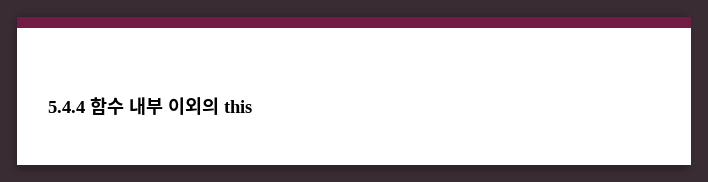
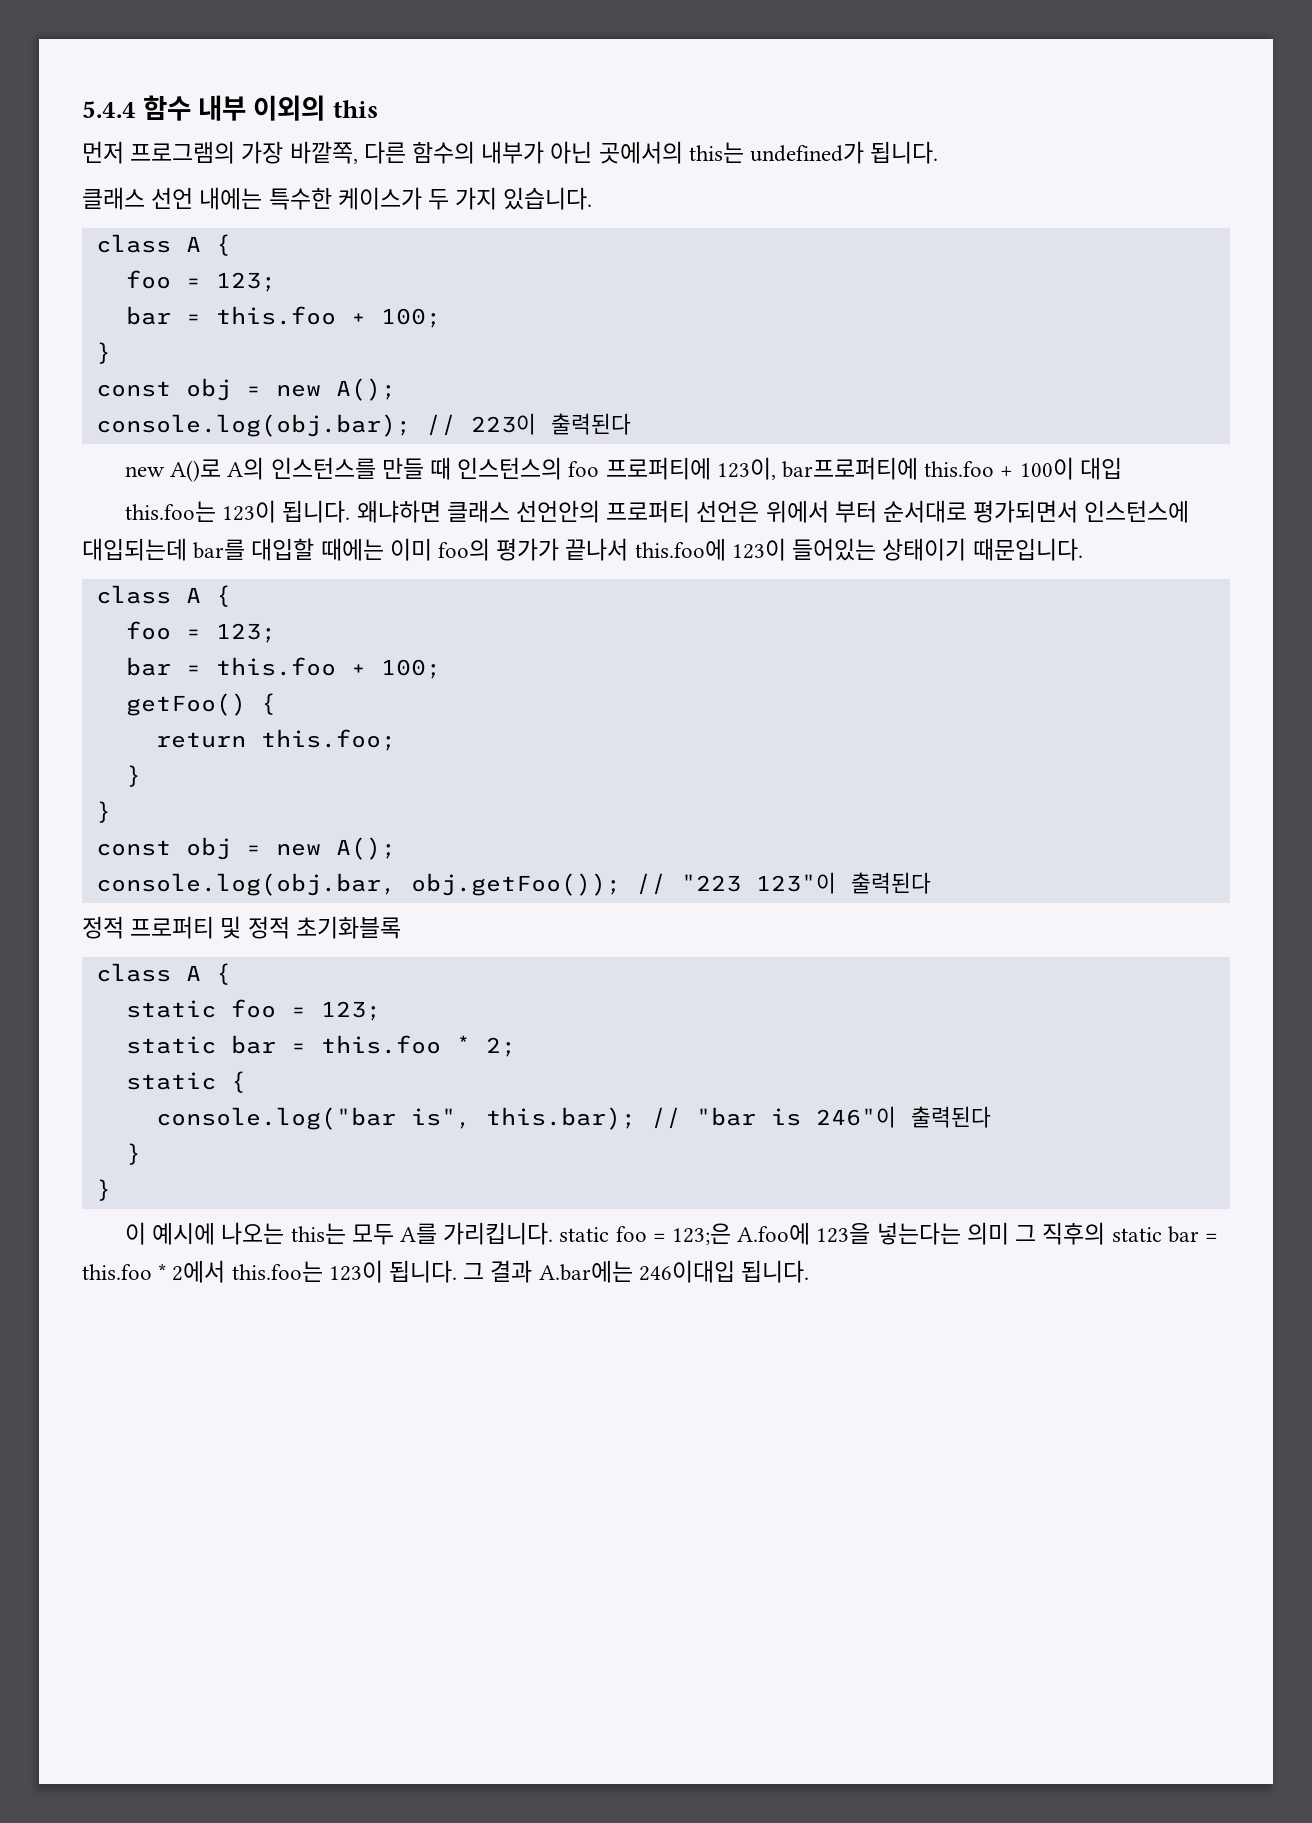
(252, 106) none -> [82,141,939,164] [82,187,593,210] [95,234,231,256] [125,270,276,292] [125,306,441,328] [95,342,111,364] [95,378,396,401] [95,413,631,437] [124,457,1122,482] [124,500,1190,523] [82,538,1083,561] [95,585,231,607] [125,621,276,643] [125,657,441,679] [125,693,276,716] [155,729,396,751] [125,765,141,787] [95,801,111,823] [95,837,396,860] [95,872,931,896] [82,916,401,939] [95,963,231,985] [125,999,381,1021] [125,1035,516,1057] [125,1071,246,1093] [155,1106,991,1130] [125,1143,141,1165] [95,1179,111,1201] [124,1222,1218,1245] [82,1260,810,1283] // 먼저 프로그램의 가장 바깥쪽, 다른 함수의 내부가 아닌 곳에서의 this는 undefined가 됩니다. // 클래스 선언 내에는 특수한 케이스가 두 가지 있습니다. // class A { // foo = 123; // bar = this.foo + 100; // } // const obj = new A(); // console.log(obj.bar); // 223이 출력된다 // new A()로 A의 인스턴스를 만들 때 인스턴스의 foo 프로퍼티에 123이, bar프로퍼티에 this.foo + 100이 대입 // this.foo는 123이 됩니다. 왜냐하면 클래스 선언안의 프로퍼티 선언은 위에서 부터 순서대로 평가되면서 인스턴스에 대입되는데 bar를 대입할 때에는 이미 foo의 평가가 끝나서 this.foo에 123이 들어있는 상태이기 때문입니다. // class A { // foo = 123; // bar = this.foo + 100; // getFoo() { // return this.foo; // } // } // const obj = new A(); // console.log(obj.bar, obj.getFoo()); // "223 123"이 출력된다 // 정적 프로퍼티 및 정적 초기화블록 // class A { // static foo = 123; // static bar = this.foo * 2; // static { // console.log("bar is", this.bar); // "bar is 246"이 출력된다 // } // } // 이 예시에 나오는 this는 모두 A를 가리킵니다. static foo = 123;은 A.foo에 123을 넣는다는 의미 그 직후의 static bar = this.foo * 2에서 this.foo는 123이 됩니다. 그 결과 A.bar에는 246이대입 됩니다.

